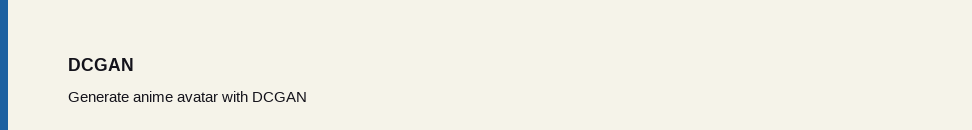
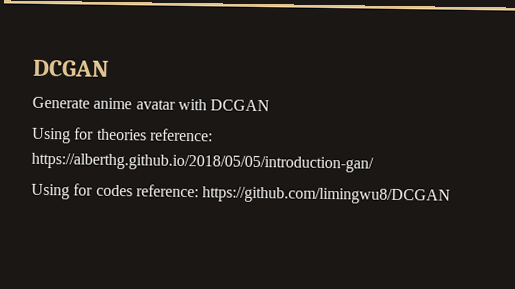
(308, 97) none -> [32,127,213,144] [31,152,374,173] [31,183,452,205] // Using for theories reference: https://alberthg.github.io/2018/05/05/introduction-gan/ // Using for codes reference: https://github.com/limingwu8/DCGAN

